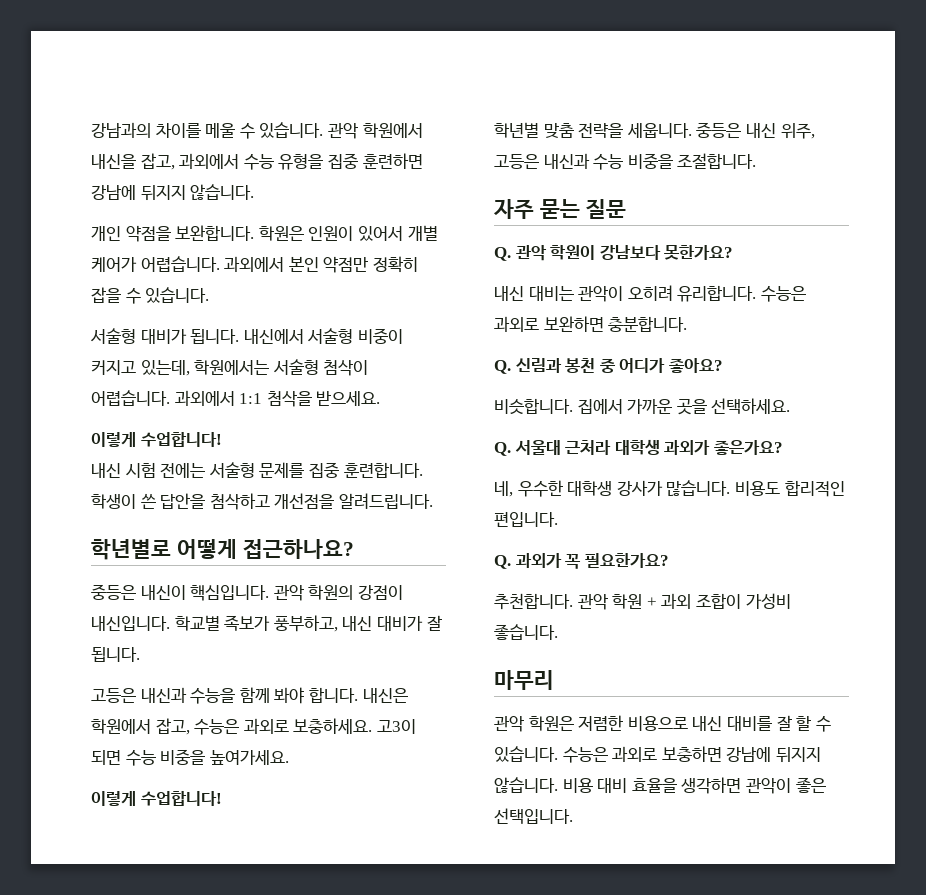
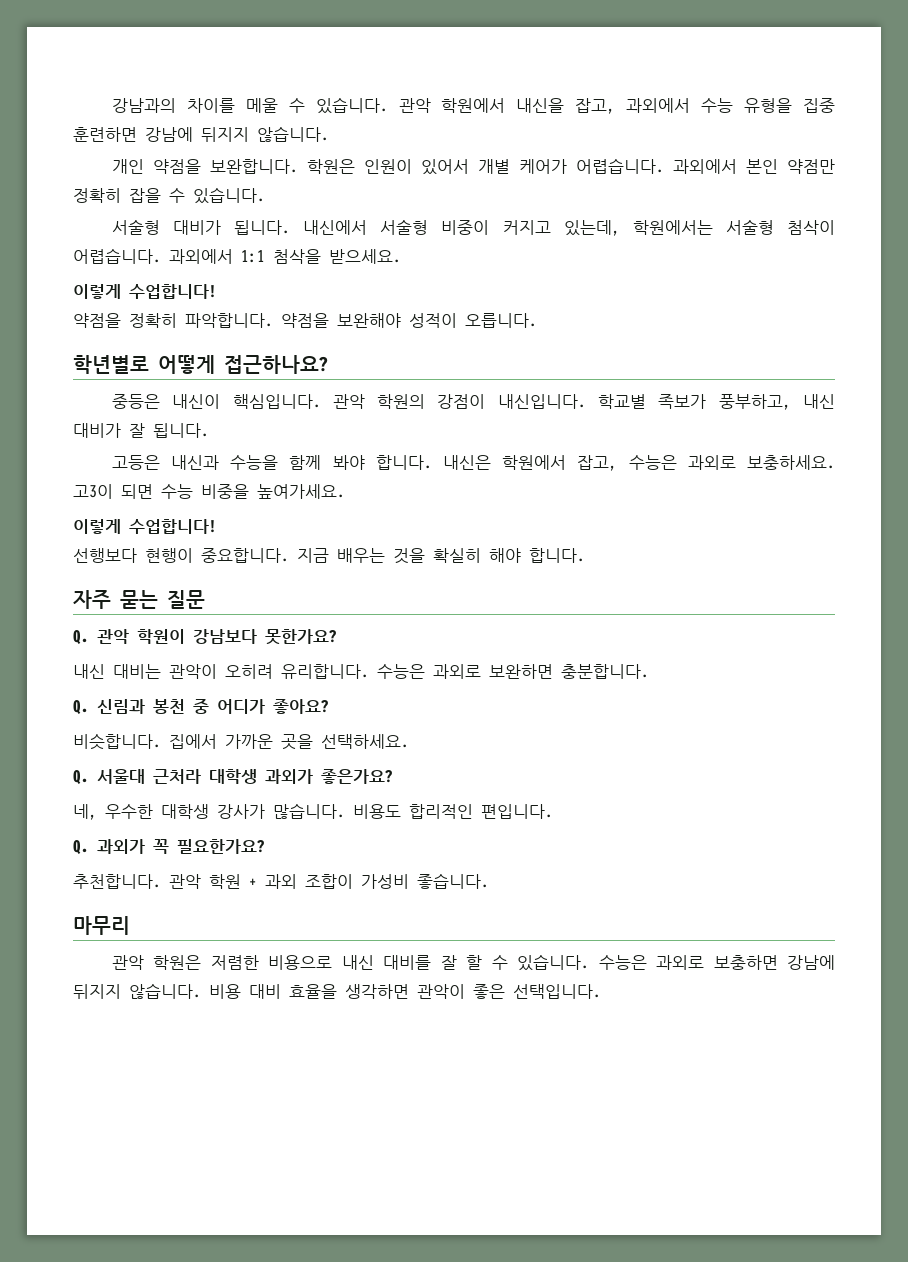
[91,462,423,478] [91,493,433,510] 내신 시험 전에는 서술형 문제를 집중 훈련합니다. 학생이 쓴 답안을 첨삭하고 개선점을 알려드립니다. -> [73,313,537,328] 약점을 정확히 파악합니다. 약점을 보완해야 성적이 오릅니다.
[494,122,815,139] [494,153,757,170] 학년별 맞춤 전략을 세웁니다. 중등은 내신 위주, 고등은 내신과 수능 비중을 조절합니다. -> [73,548,585,564] 선행보다 현행이 중요합니다. 지금 배우는 것을 확실히 해야 합니다.

